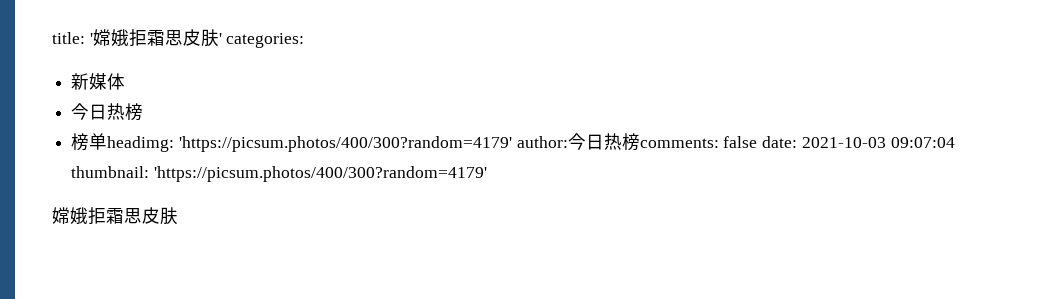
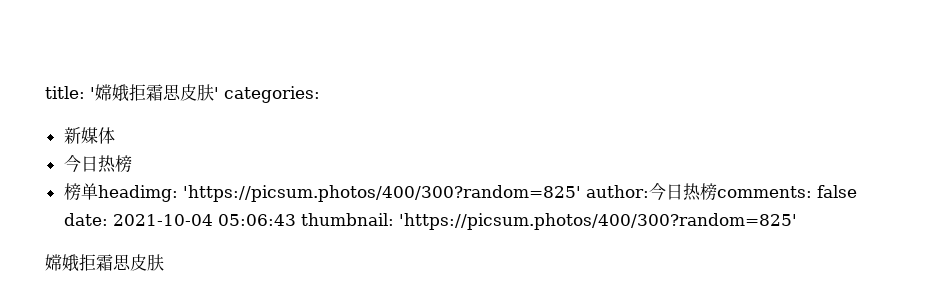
[178,136,512,152] 'https://picsum.photos/400/300?random=4179' -> [182,185,581,202] 'https://picsum.photos/400/300?random=825'
[801,137,955,148] [71,166,487,182] 2021-10-03 09:07:04 thumbnail: 'https://picsum.photos/400/300?random=4179' -> [112,213,797,230] 2021-10-04 05:06:43 thumbnail: 'https://picsum.photos/400/300?random=825'

